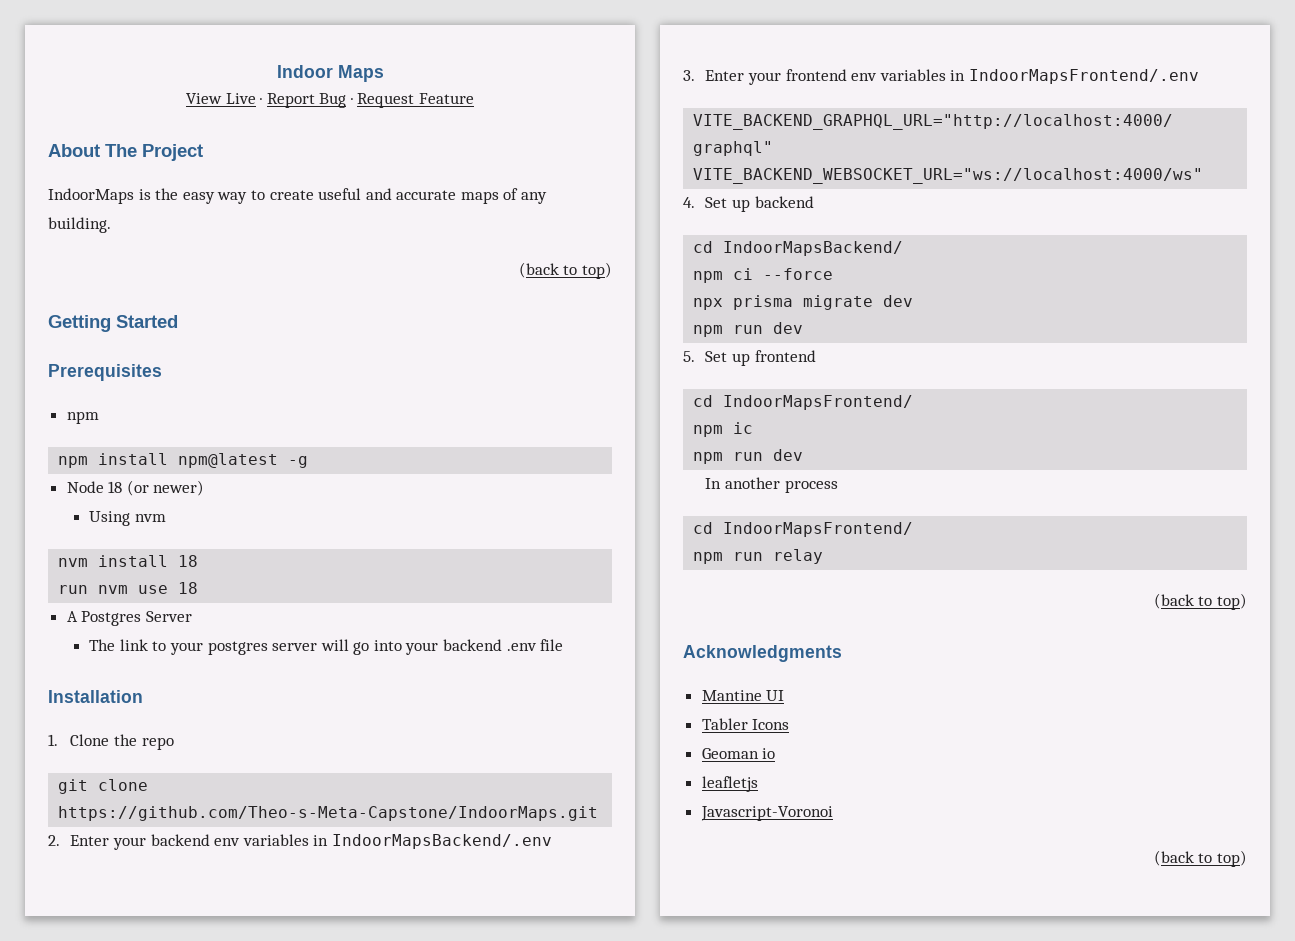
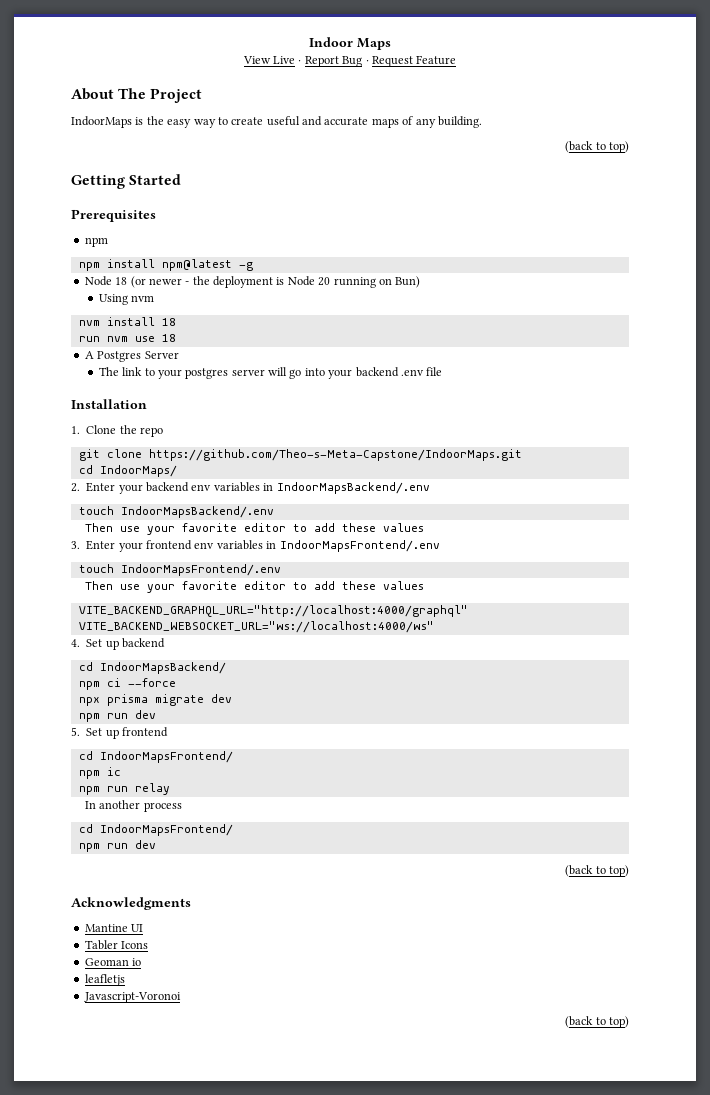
[153,480,205,496] newer) -> [148,276,421,288] newer - the deployment is Node 20 running on Bun)
(599, 813) none -> [78,465,177,477] // cd IndoorMaps/
(552, 841) none -> [78,506,274,518] [85,523,425,535] // touch IndoorMapsBackend/.env // Then use your favorite editor to add these values
(1199, 76) none -> [78,564,281,576] [85,581,425,593] // touch IndoorMapsFrontend/.env // Then use your favorite editor to add these values
[773,449,804,461] dev -> [134,783,170,795] relay
[773,549,824,564] relay -> [134,840,156,849] dev

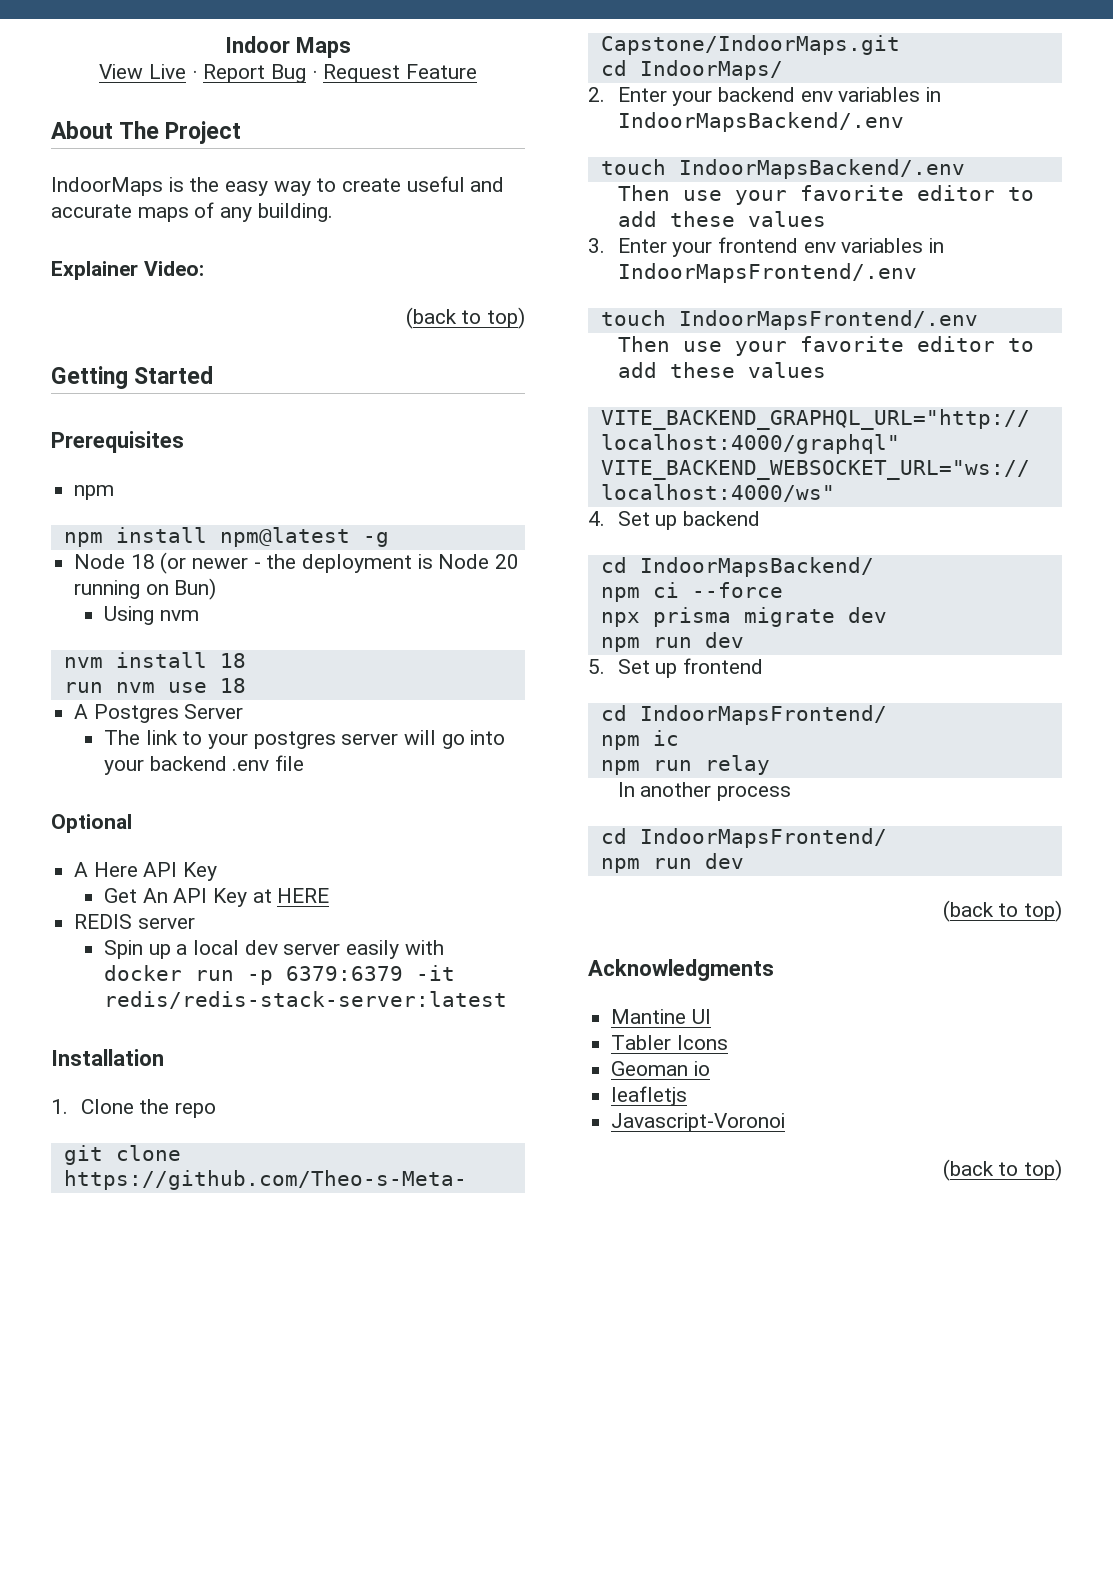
(482, 122) none -> [51,261,204,280] // Explainer Video:
(443, 371) none -> [51,814,132,833] [74,862,218,881] [103,888,330,907] [74,914,195,929] [103,940,444,959] [103,965,455,985] [103,991,507,1009] // Optional // A Here API Key // Get An API Key at HERE // REDIS server // Spin up a local dev server easily with docker run -p 6379:6379 -it redis/redis-stack-server:latest

